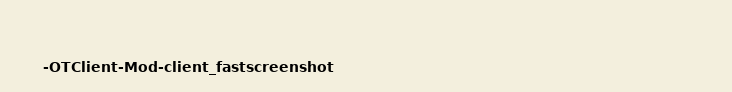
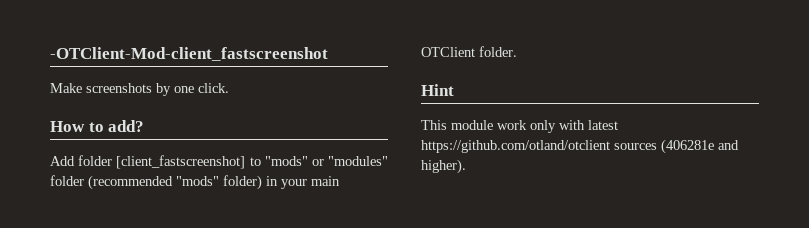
(334, 68) none -> [50,83,229,96] [50,120,145,132] [50,155,388,169] [50,175,340,190] [421,46,517,57] [421,84,454,96] [421,120,618,133] [421,139,739,154] [421,159,466,174] // Make screenshots by one click. // How to add? // Add folder [client_fastscreenshot] to "mods" or "modules" folder (recommended "mods" folder) in your main OTClient folder. // Hint // This module work only with latest https://github.com/otland/otclient sources (406281e and higher).

